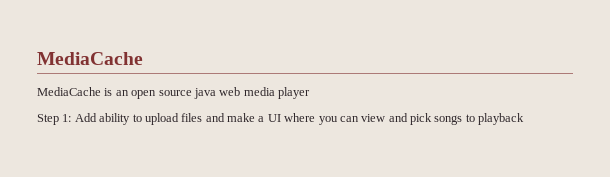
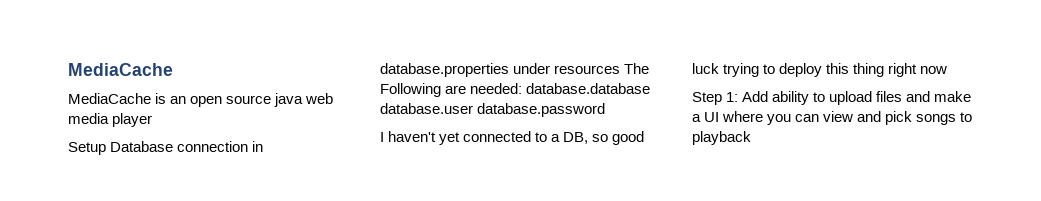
(310, 93) none -> [68,141,264,155] [380,63,650,77] [380,83,651,97] [380,103,606,117] [380,131,645,145] [692,63,948,77] // Setup Database connection in database.properties under resources The Following are needed: database.database database.user database.password // I haven't yet connected to a DB, so good luck trying to deploy this thing right now

